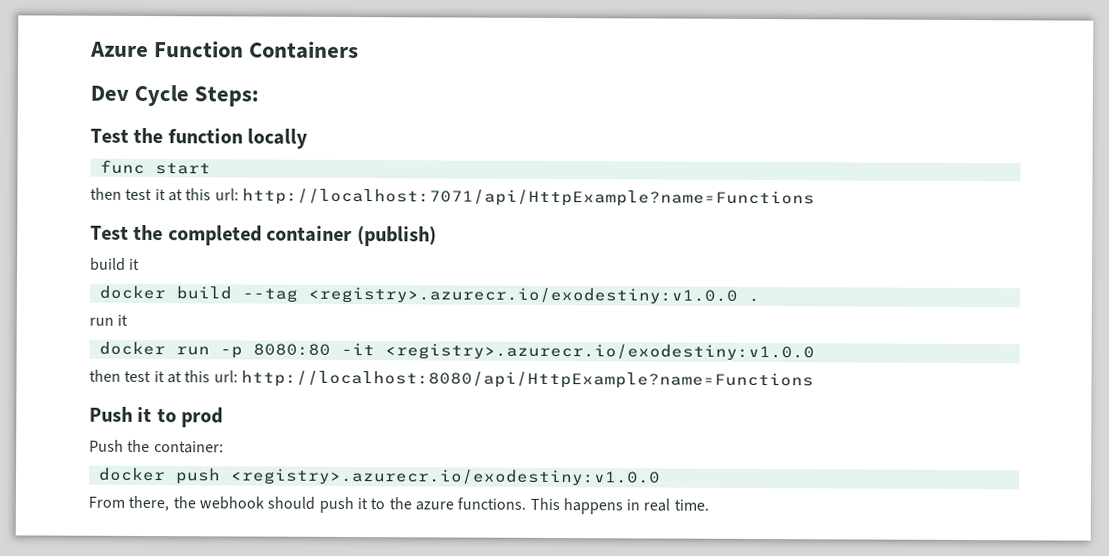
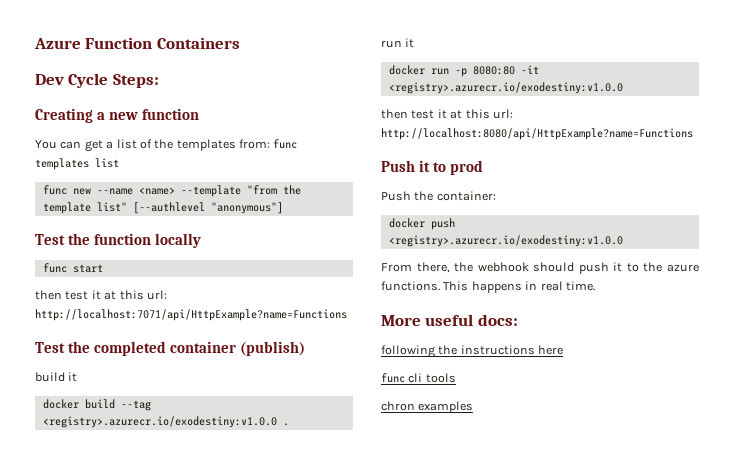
(260, 96) none -> [35,108,199,123] [35,139,298,152] [35,158,119,170] [42,185,301,197] [42,202,283,214] // Creating a new function // You can get a list of the templates from: func templates list // func new --name <name> --template "from the template list" [--authlevel "anonymous"]
(709, 505) none -> [381,314,518,326] [381,345,564,358] [381,373,456,383] [381,401,474,413] // More useful docs: // following the instructions here // func cli tools // chron examples

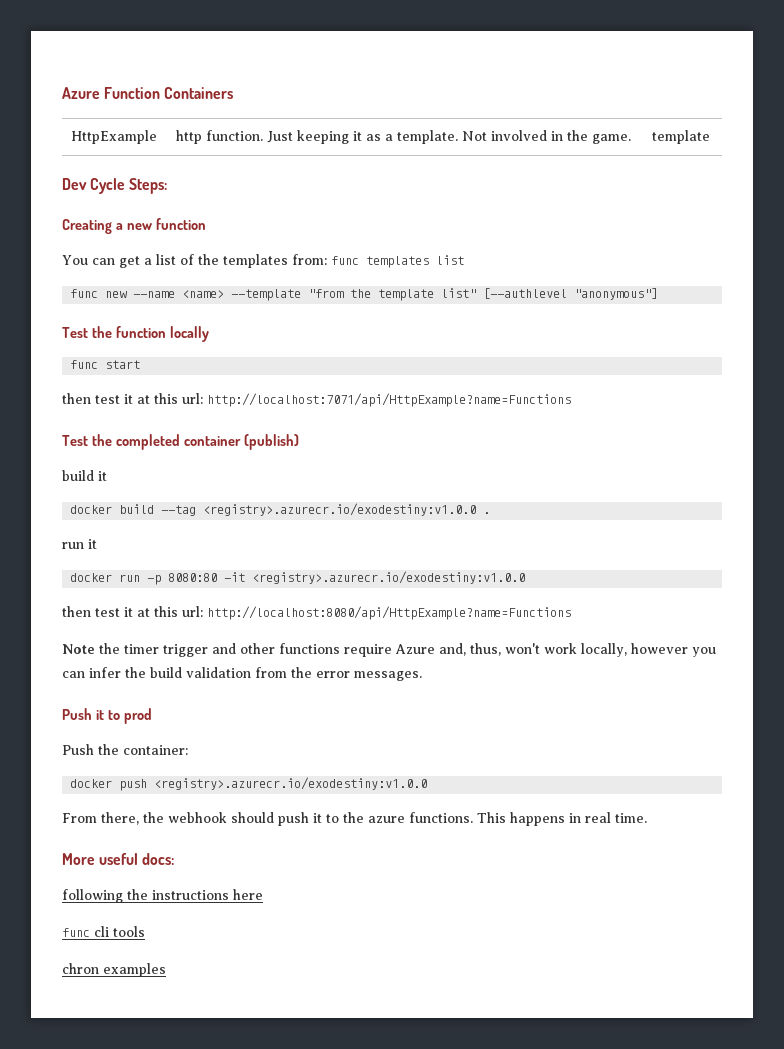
(240, 43) none -> [71,130,158,144] [176,130,632,144] [652,130,711,144] // HttpExample | http function. Just keeping it as a template. Not involved in the game. | template
(693, 134) none -> [62,643,716,657] [62,667,422,681] // Note the timer trigger and other functions require Azure and, thus, won't work locally, however you can infer the build validation from the error messages.

